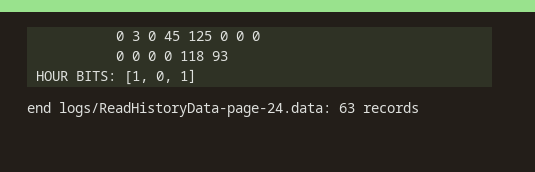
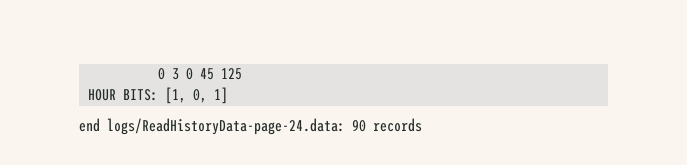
[220,31,261,41] [116,51,229,61] 0 0 0 // 0 0 0 0 118 93 -> (242, 74) none
[339,103,355,113] 63 -> [352,120,366,132] 90

